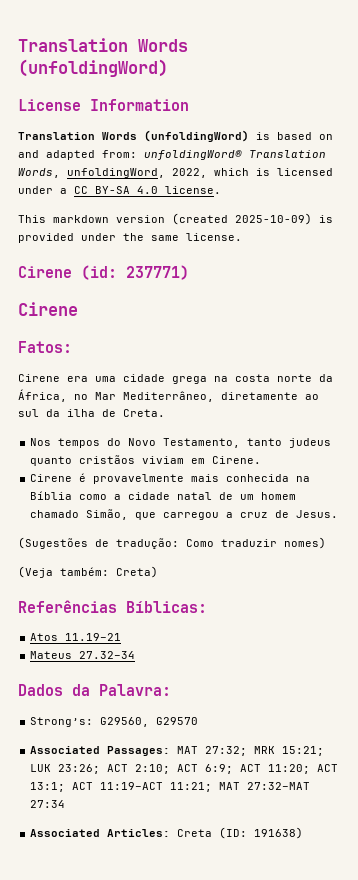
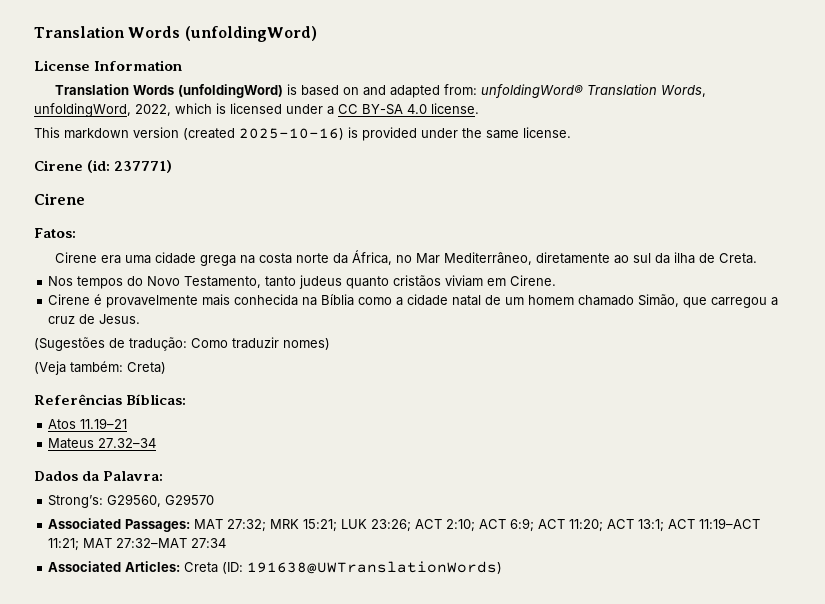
[235,213,312,225] 2025-10-09) -> [239,128,344,140] 2025-10-16)
[254,827,304,839] 191638) -> [247,561,503,574] 191638@UWTranslationWords)

